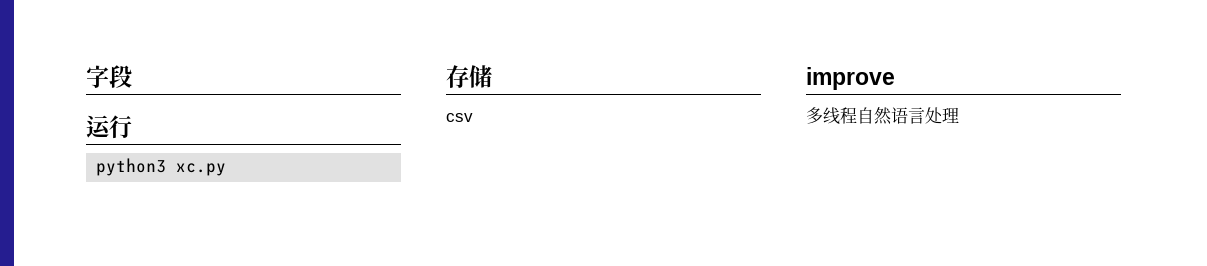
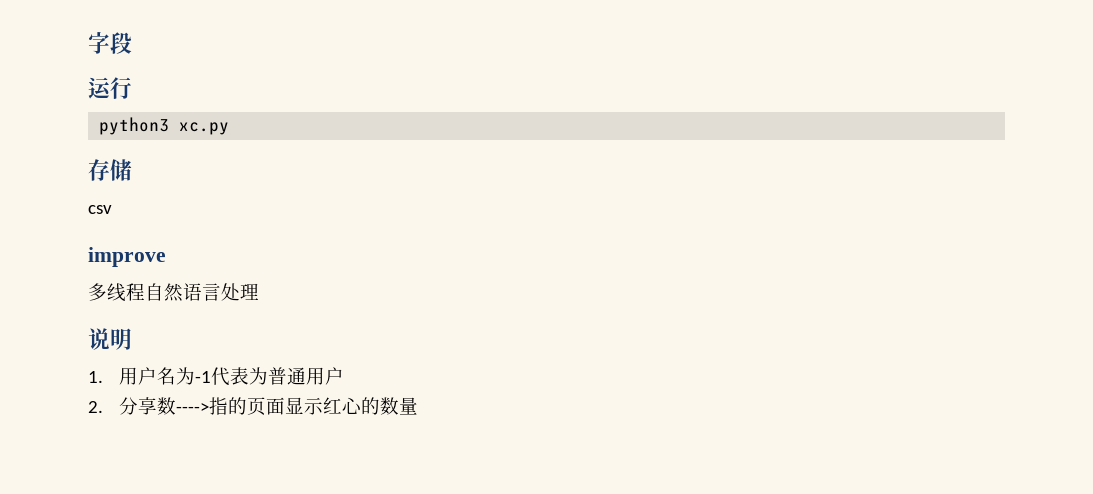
(959, 115) none -> [88,328,132,350] [88,367,344,386] [88,397,418,416] // 说明 // 1.用户名为-1代表为普通用户 // 2.分享数---->指的页面显示红心的数量

